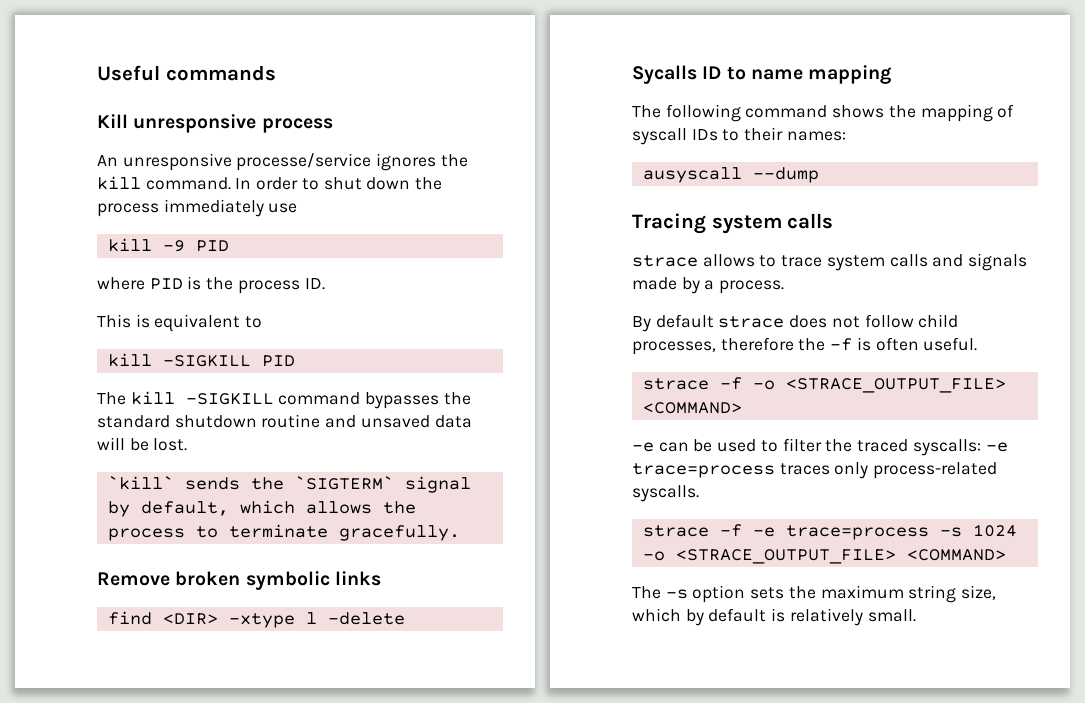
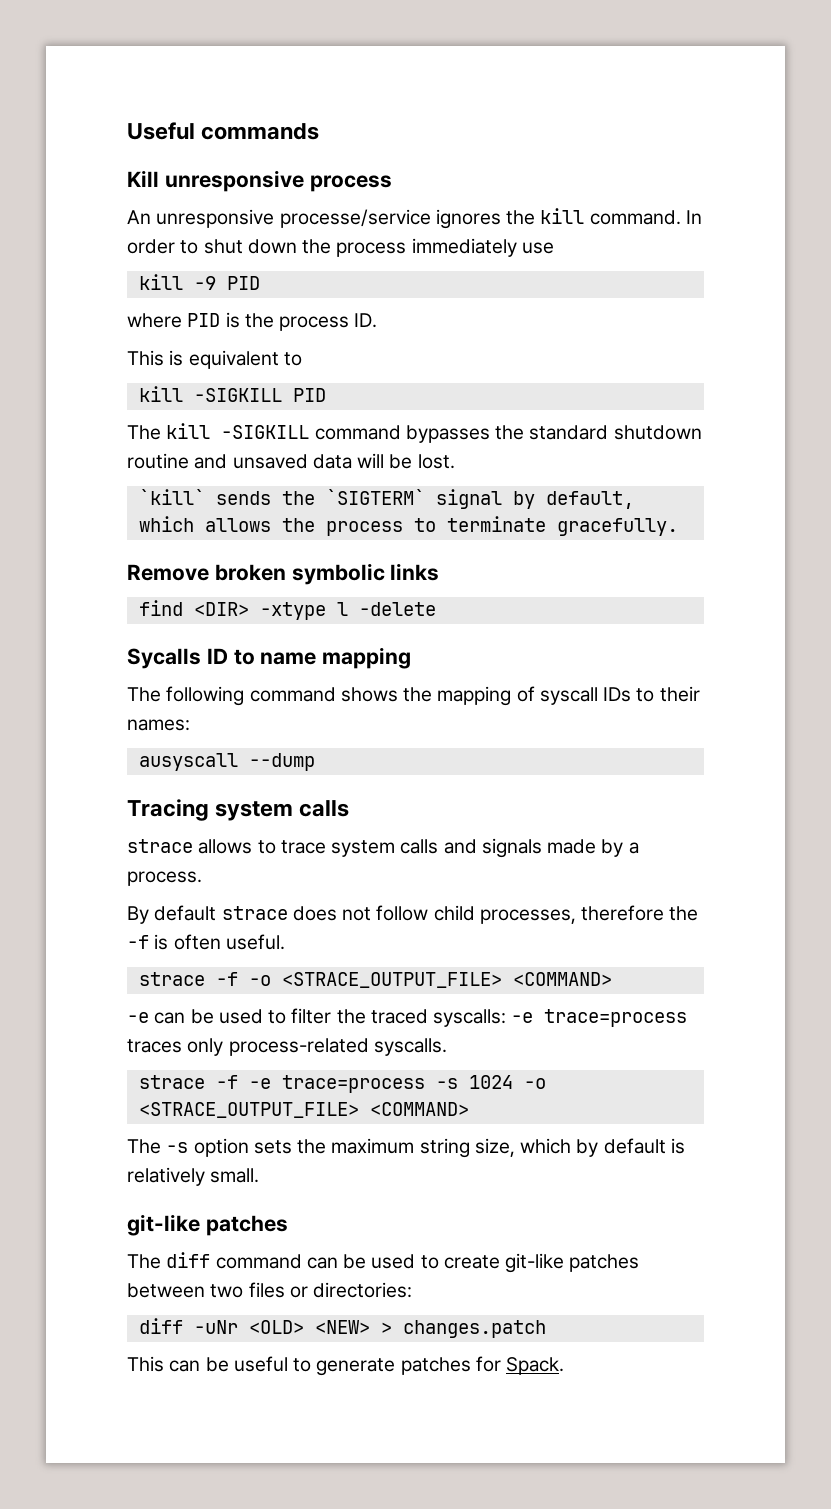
(916, 615) none -> [127,1214,288,1236] [127,1252,640,1273] [127,1282,413,1298] [138,1318,546,1338] [127,1356,565,1376] // git-like patches // The diff command can be used to create git-like patches between two files or directories: // diff -uNr <OLD> <NEW> > changes.patch // This can be useful to generate patches for Spack.

